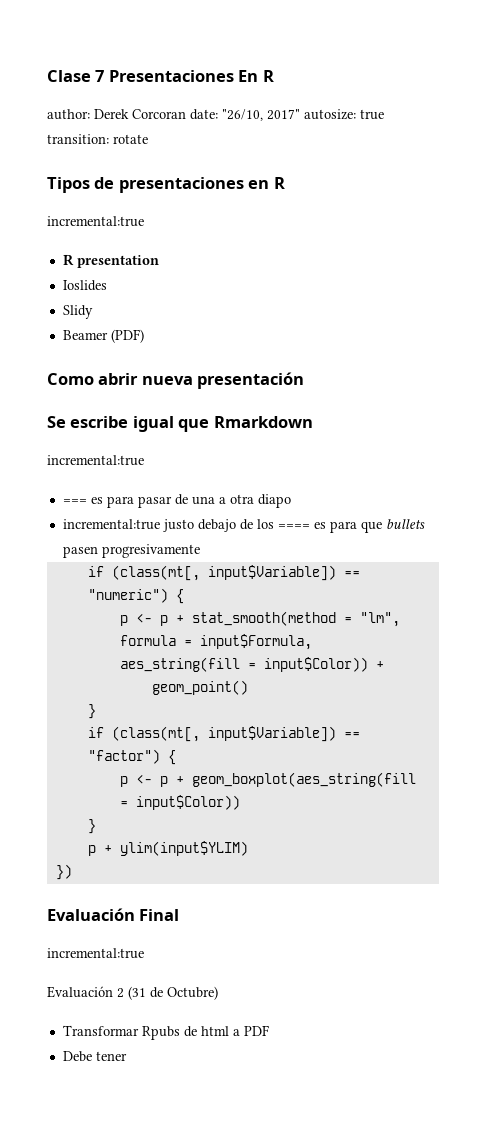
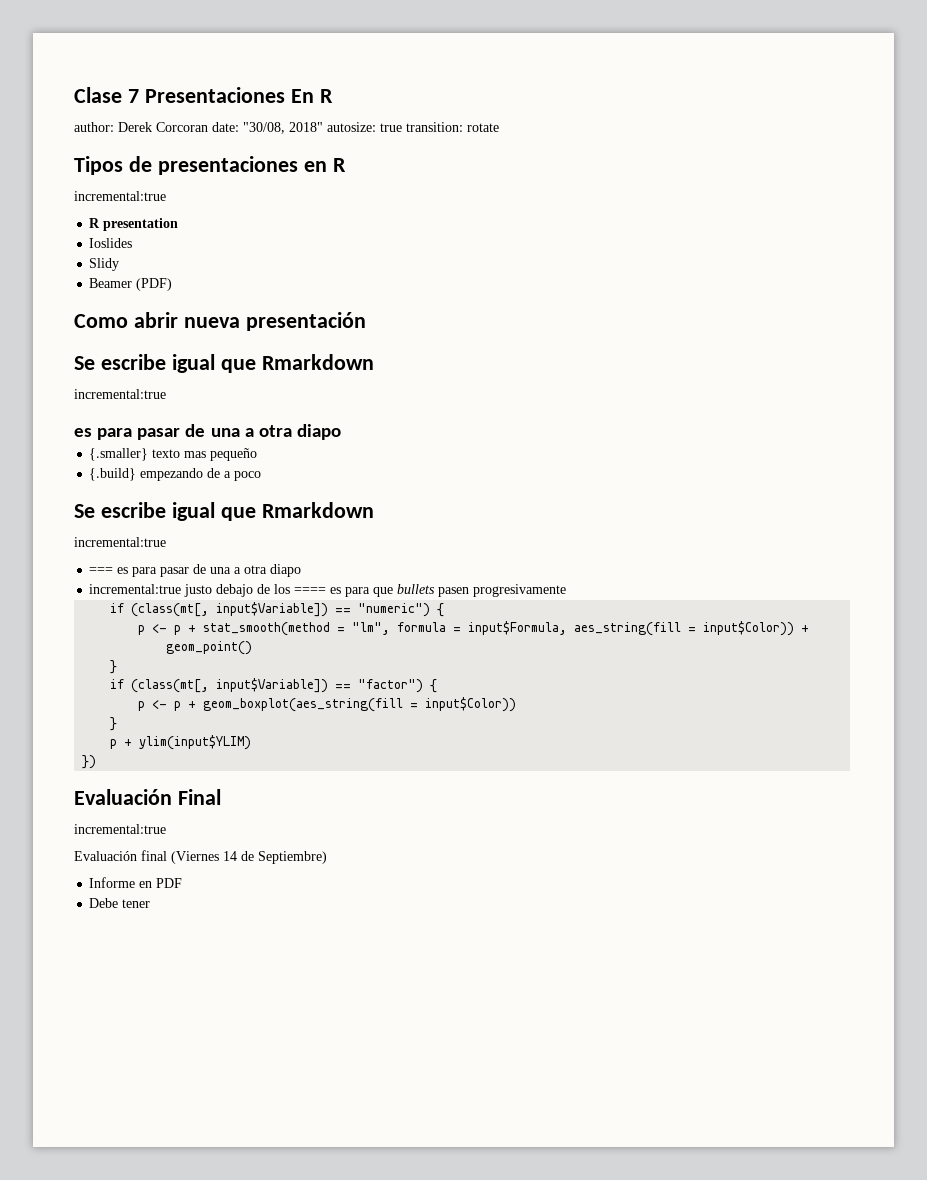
[222,109,300,121] "26/10, 2017" -> [243,122,323,134] "30/08, 2018"
(144, 460) none -> [74,424,341,440] [89,448,258,461] [89,468,262,481] [74,502,374,521] [74,537,166,547] // es para pasar de una a otra diapo // {.smaller} texto mas pequeño // {.build} empezando de a poco // Se escribe igual que Rmarkdown // incremental:true
[117,986,218,1000] [62,1025,240,1040] 2 (31 de Octubre) // Transformar Rpubs de html a -> [141,850,327,864] [89,877,153,888] final (Viernes 14 de Septiembre) // Informe en

